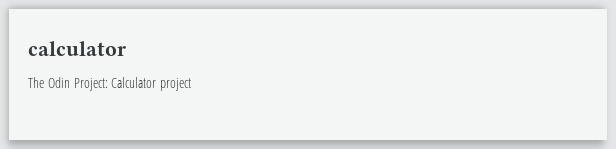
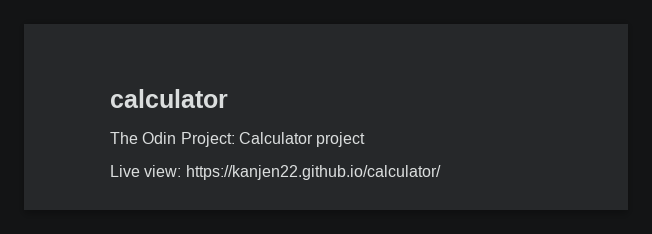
(192, 84) none -> [110,165,441,180] // Live view: https://kanjen22.github.io/calculator/

